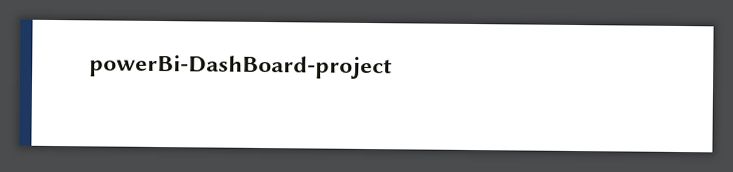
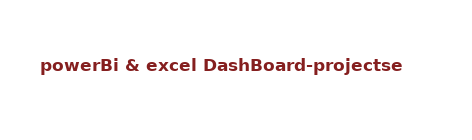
[89,54,392,80] powerBi-DashBoard-project -> [40,58,403,75] powerBi & excel DashBoard-projectse

